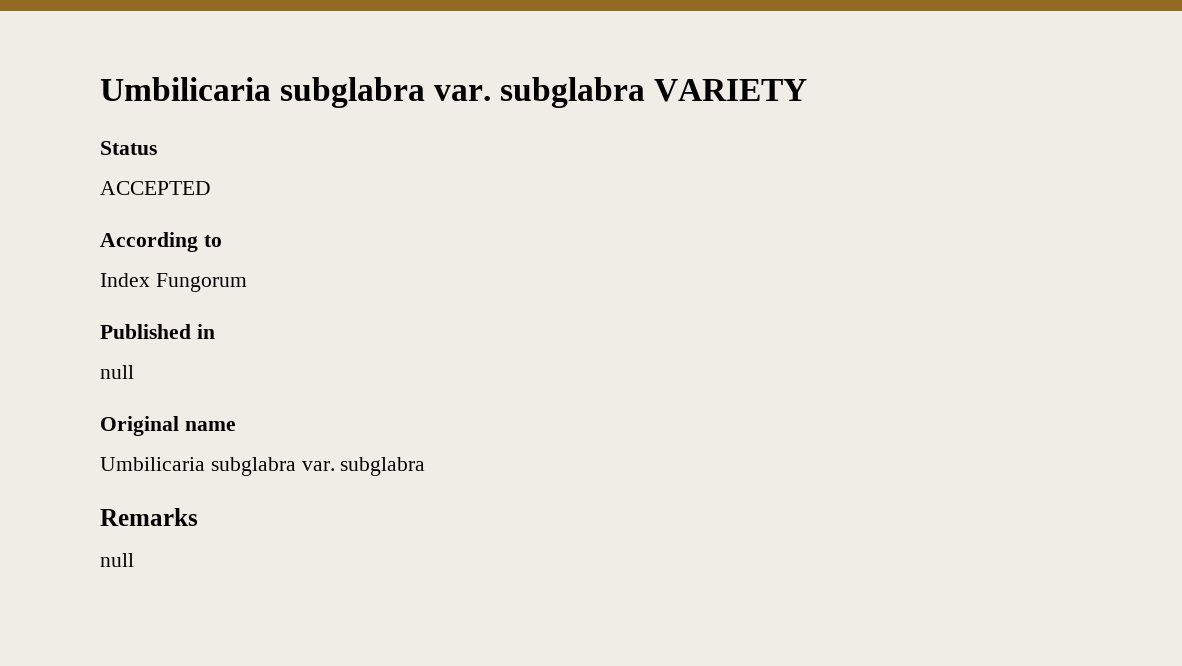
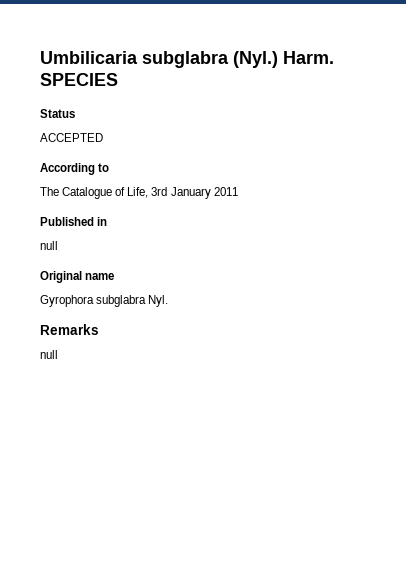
[100,77,808,108] Umbilicaria subglabra var. subglabra VARIETY -> [40,51,334,68] [40,73,118,86] Umbilicaria subglabra (Nyl.) Harm. SPECIES
[100,273,247,292] Index Fungorum -> [40,187,238,199] The Catalogue of Life, 3rd January 2011
[100,457,426,476] Umbilicaria subglabra var. subglabra -> [40,295,169,307] Gyrophora subglabra Nyl.

